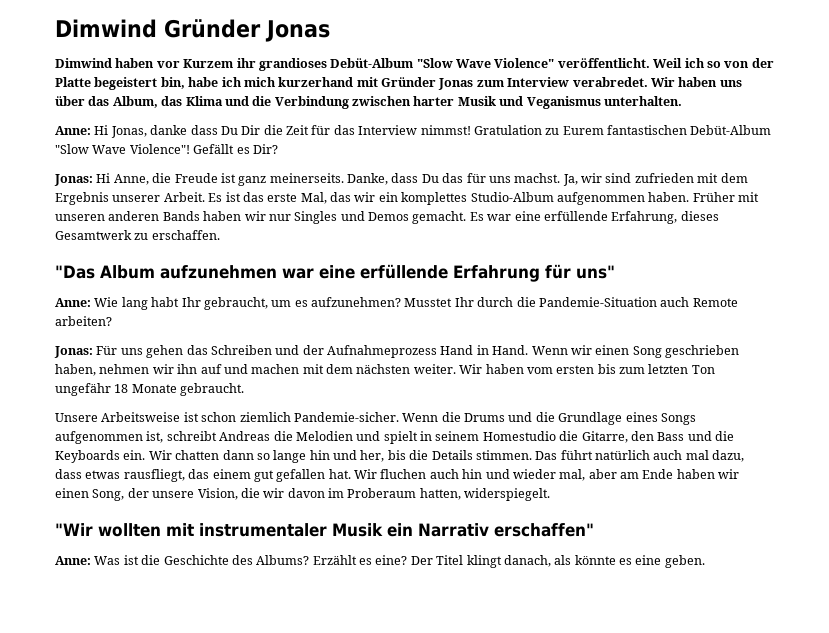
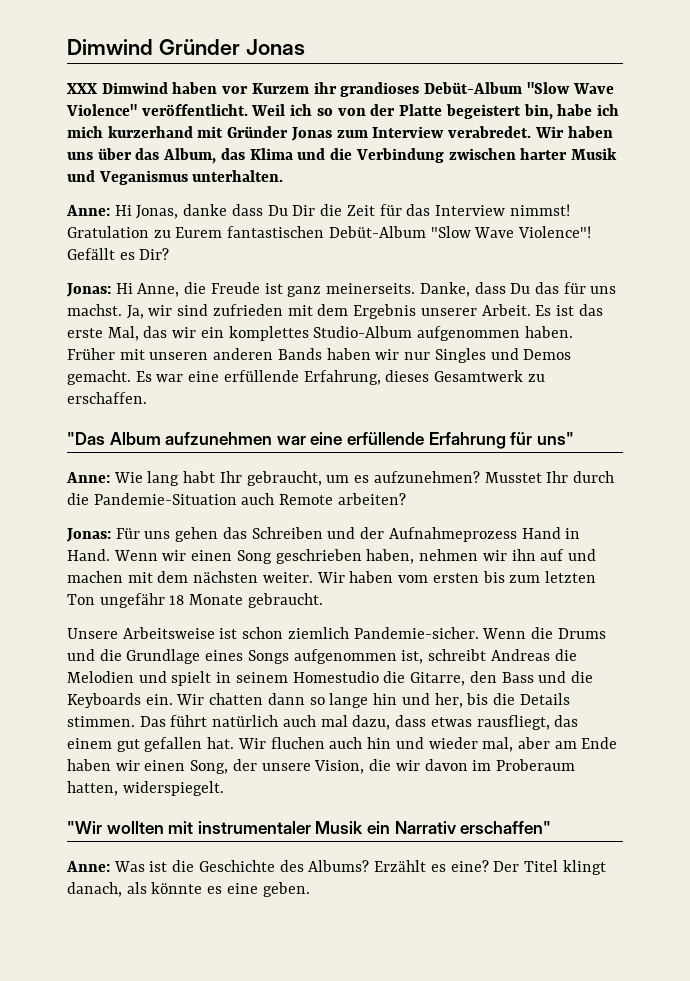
(330, 31) none -> [66,83,97,94] XXX

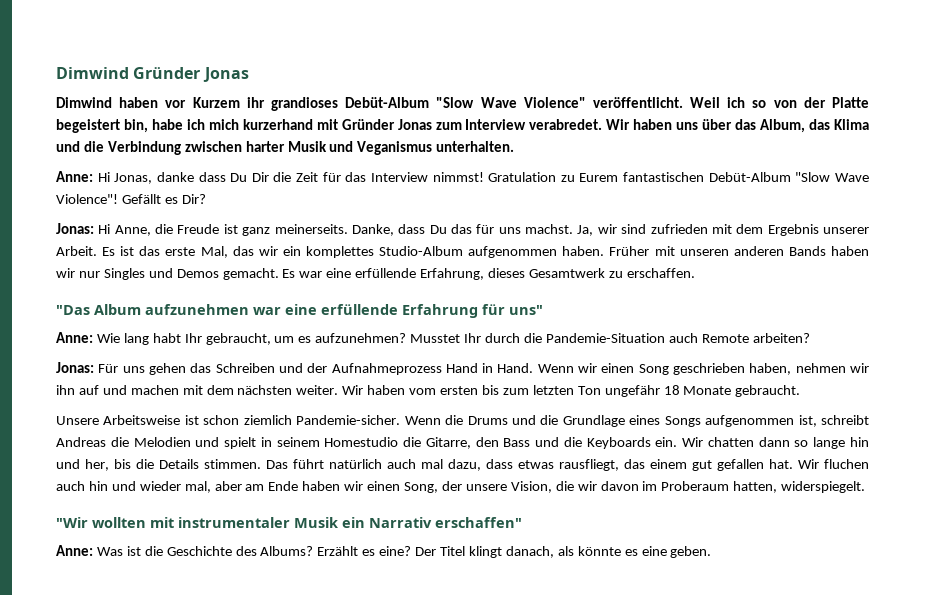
[66,83,97,94] XXX -> (249, 74) none

